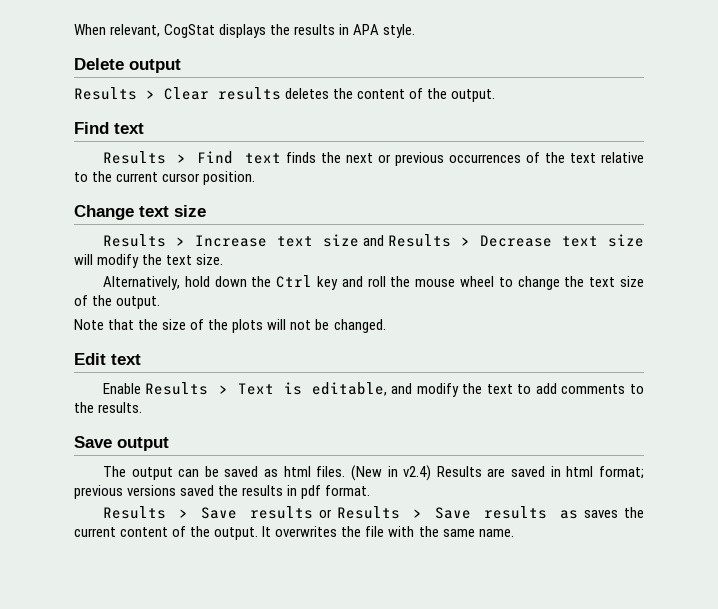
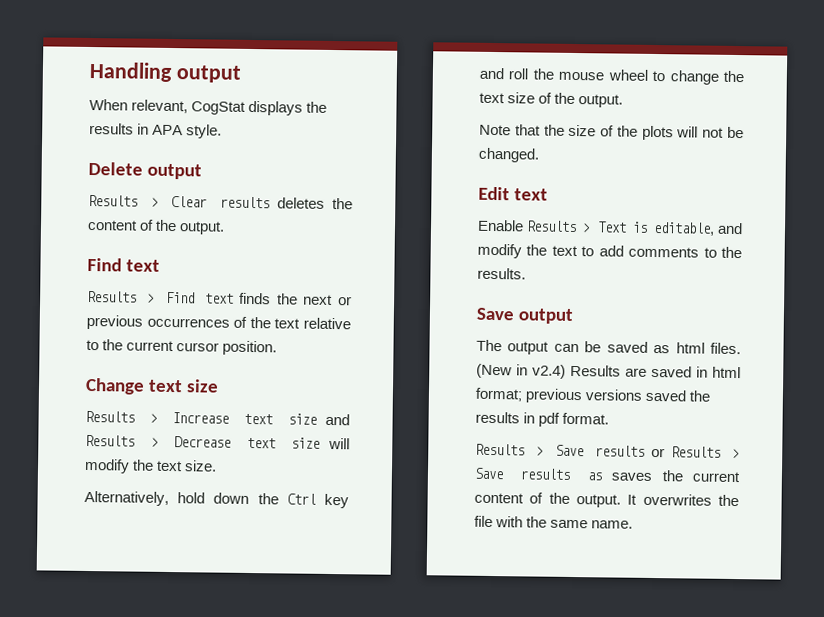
(74, 29) none -> [89,61,241,83] Handling output //

